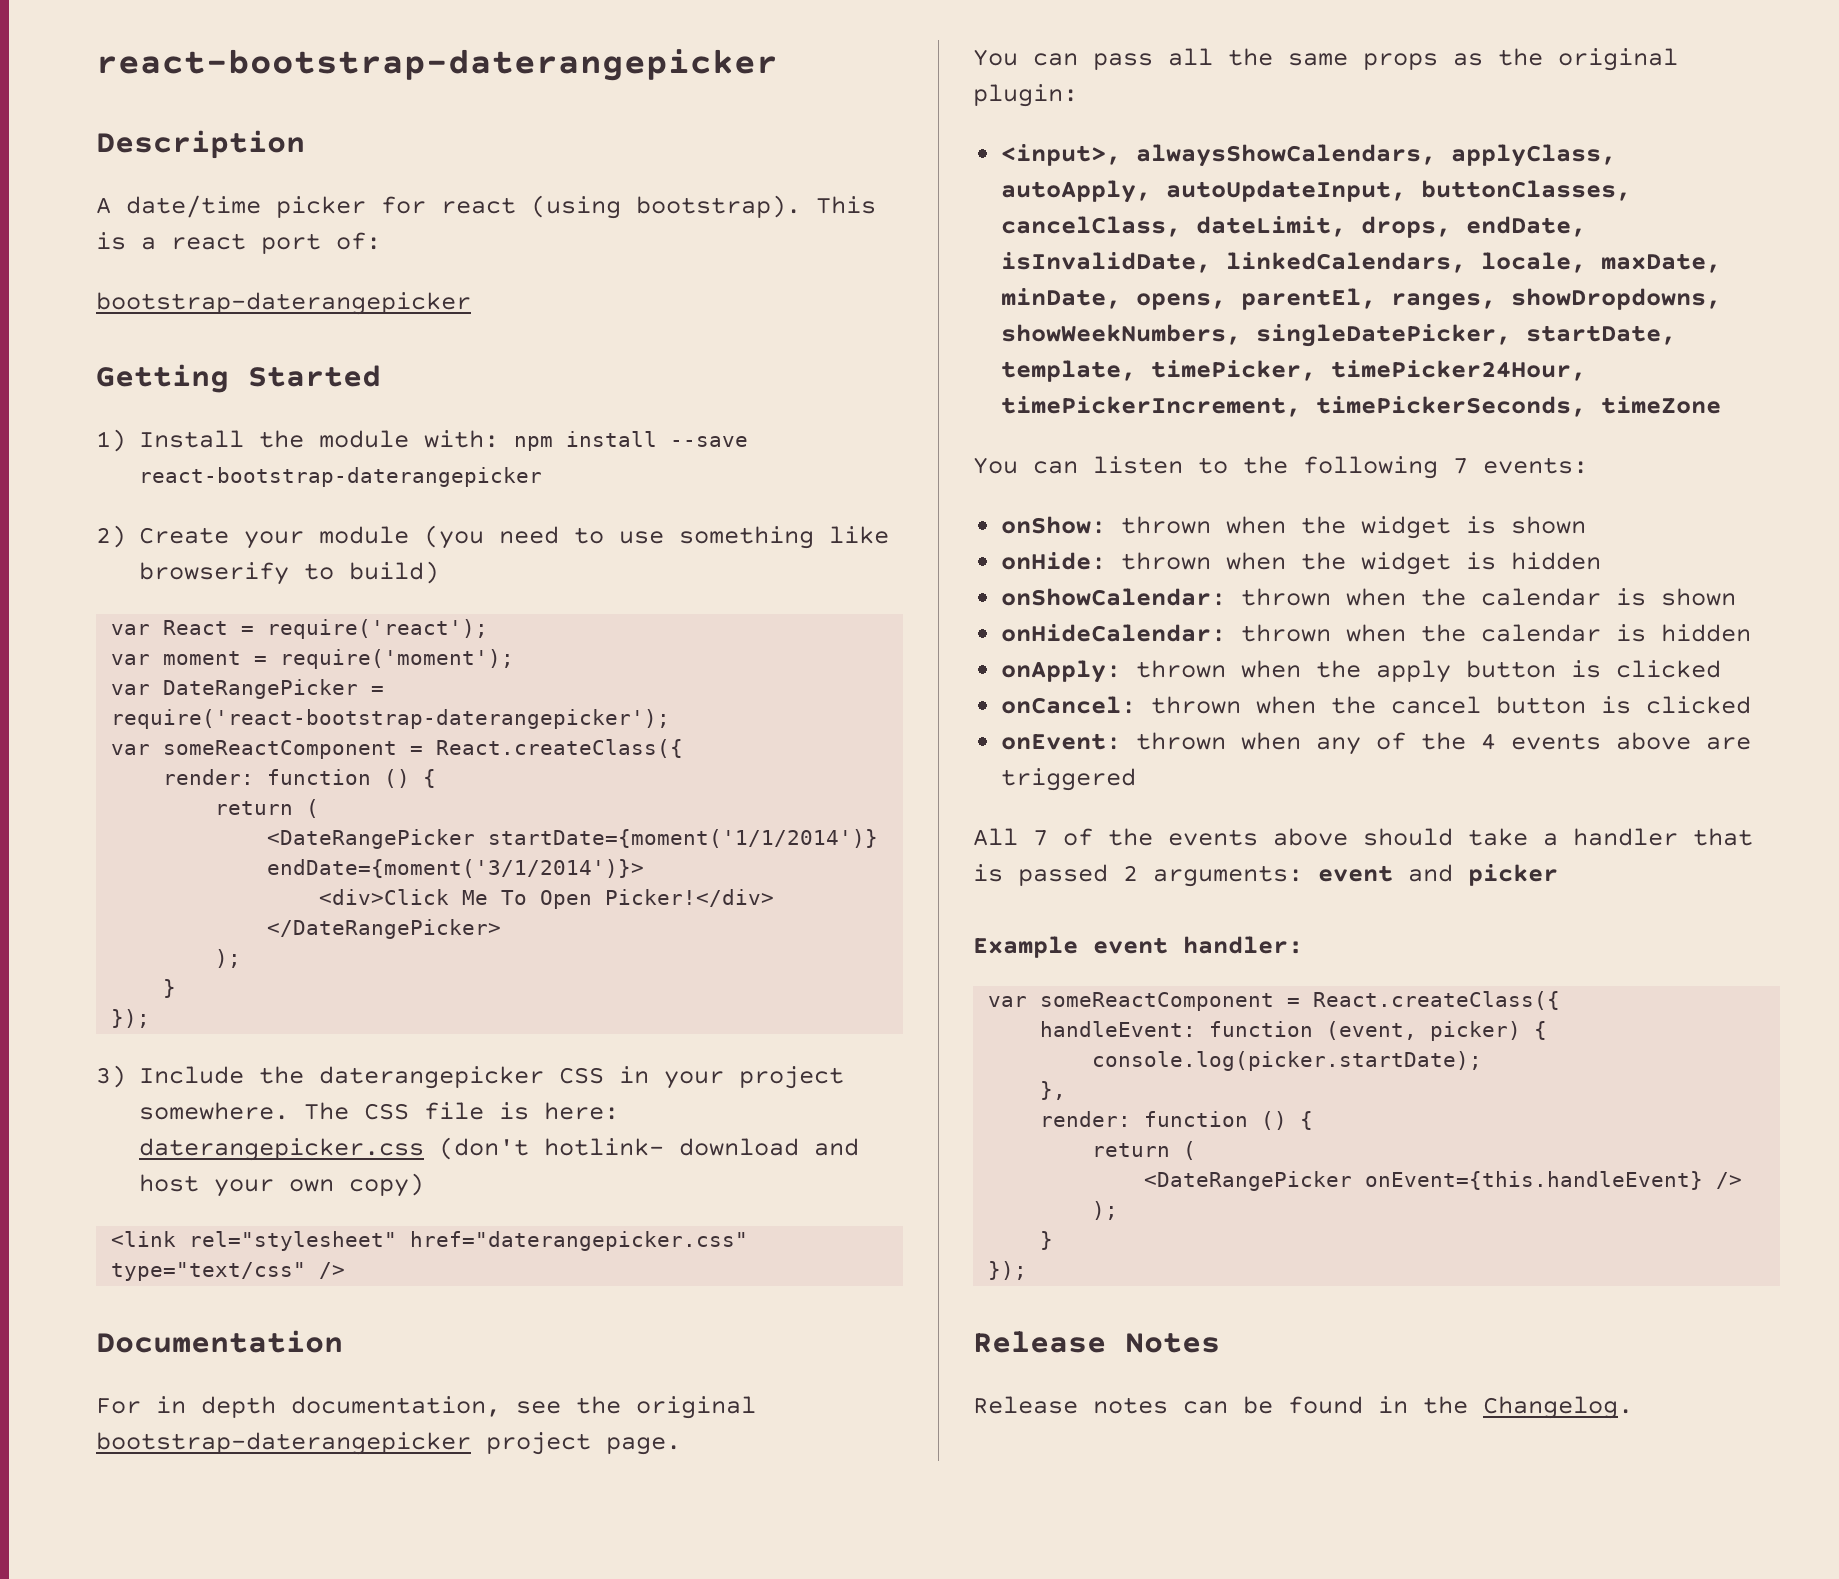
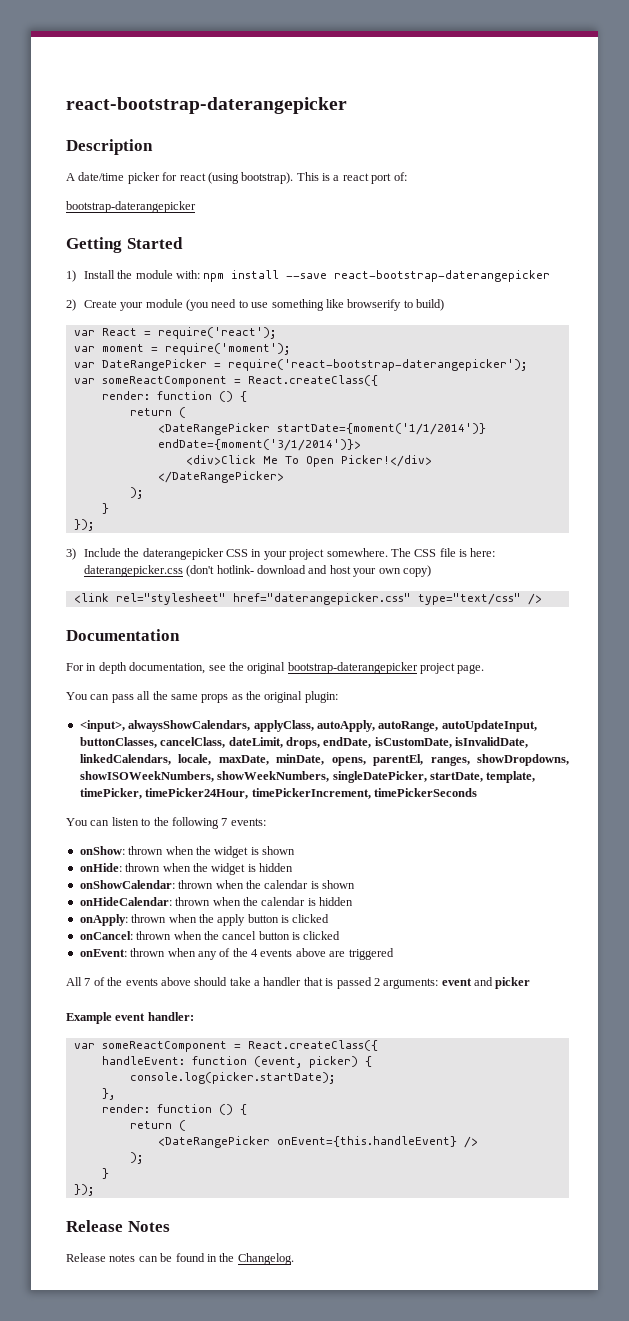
(1152, 191) none -> [378,721,439,732] autoRange,
(1587, 226) none -> [374,737,452,748] isCustomDate,
(1722, 299) none -> [79,771,214,782] showISOWeekNumbers,
[1316,396,1722,417] timePickerSeconds, timeZone -> [373,788,477,797] timePickerSeconds

